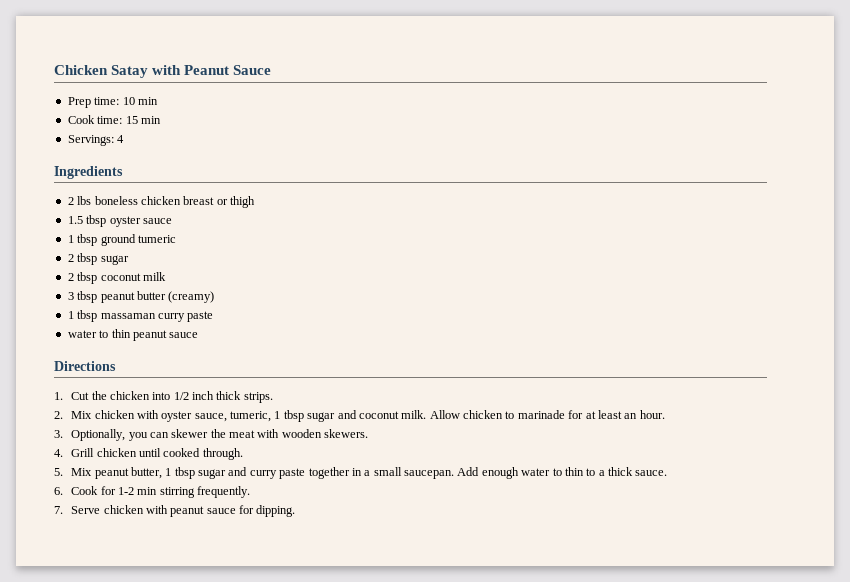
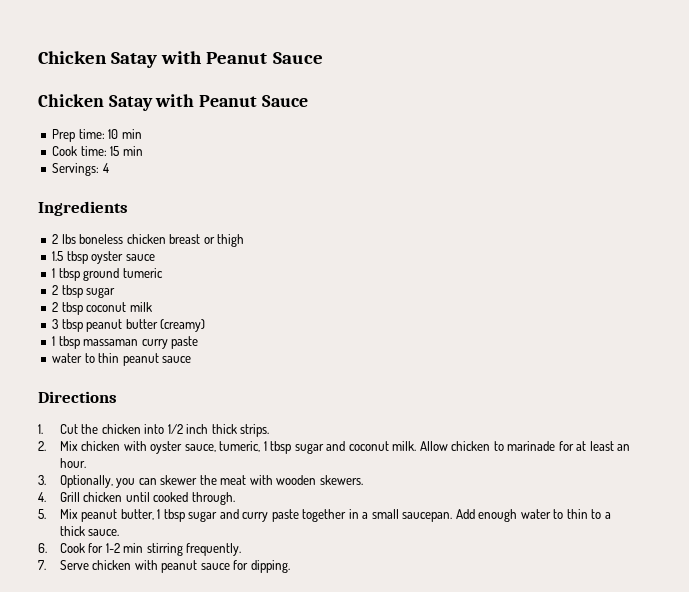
[54,65,272,78] Chicken Satay with Peanut Sauce -> [38,51,323,68] [38,94,308,111] Chicken Satay with Peanut Sauce // Chicken Satay with Peanut Sauce

